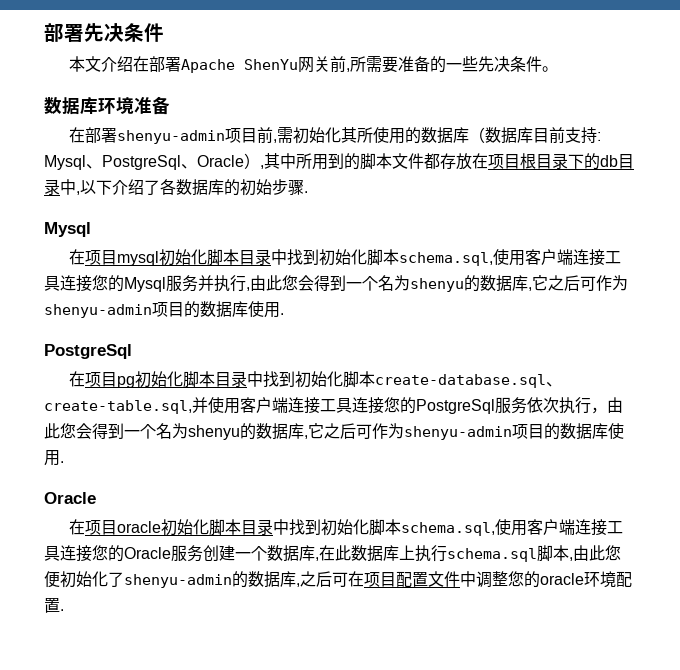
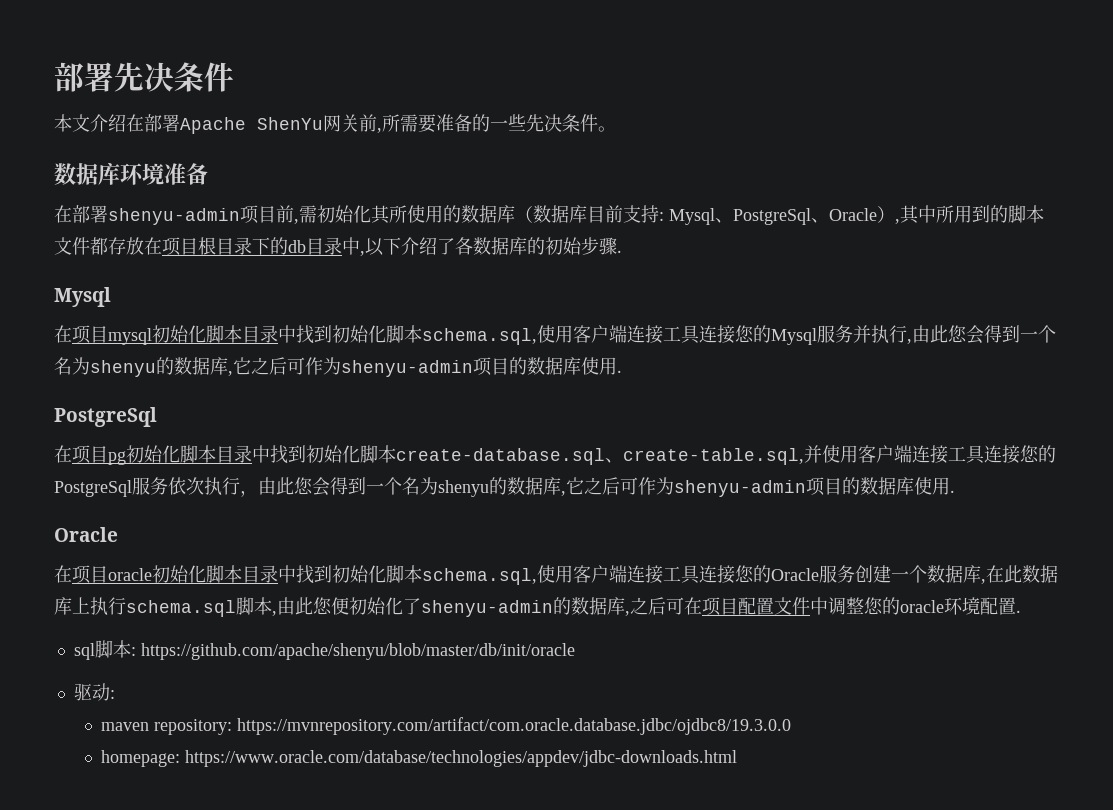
(64, 610) none -> [73,640,575,660] [73,683,115,701] [101,717,792,735] [101,750,738,767] // sql脚本: https://github.com/apache/shenyu/blob/master/db/init/oracle // 驱动: // maven repository: https://mvnrepository.com/artifact/com.oracle.database.jdbc/ojdbc8/19.3.0.0 // homepage: https://www.oracle.com/database/technologies/appdev/jdbc-downloads.html

